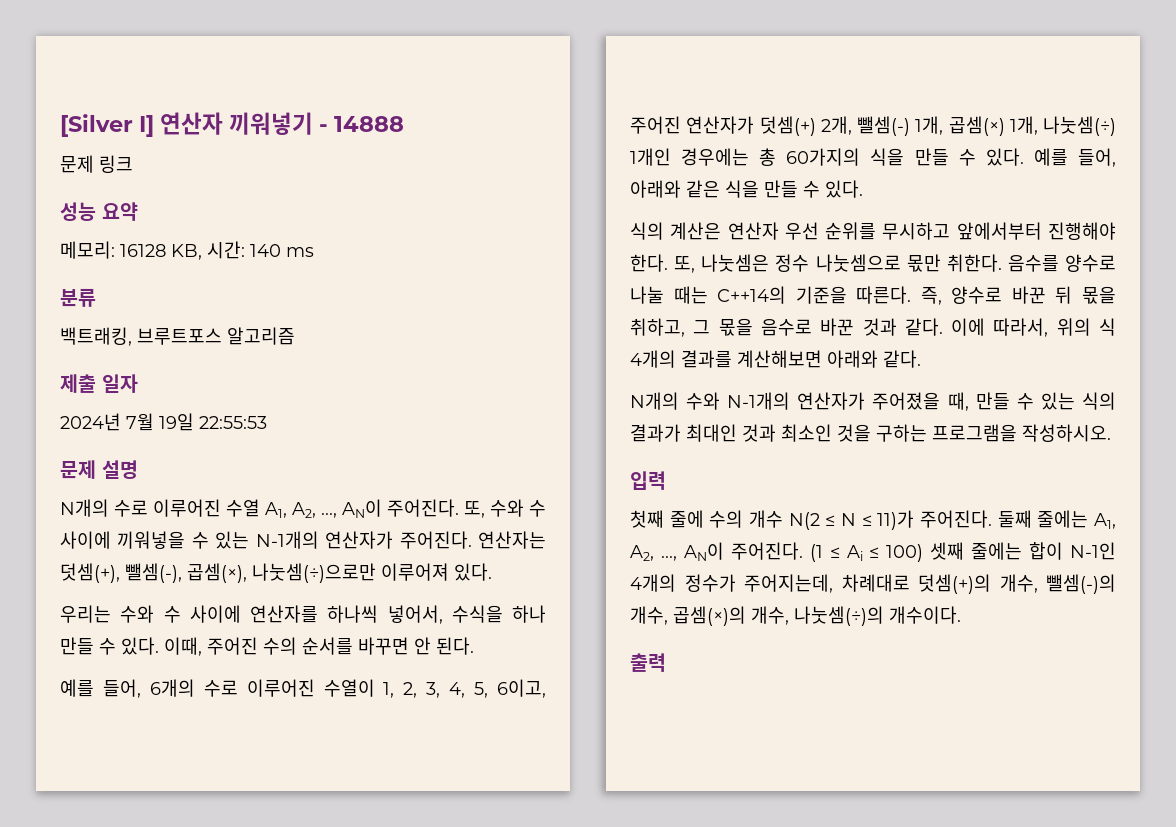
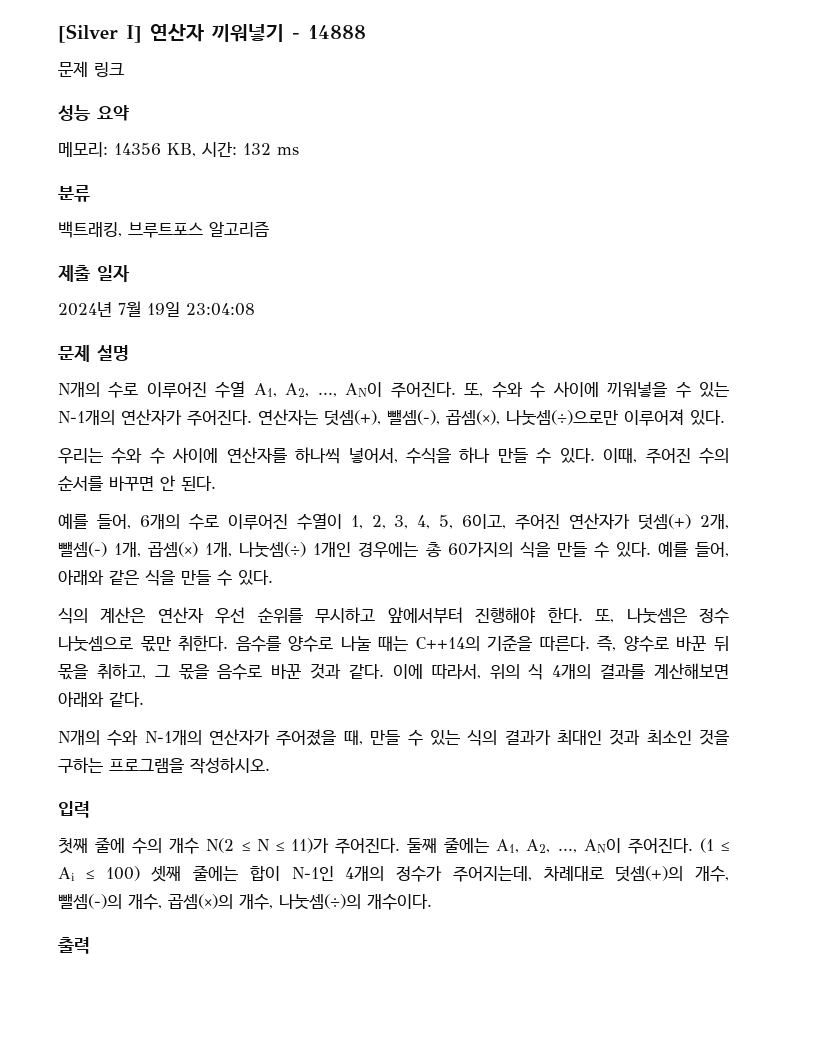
[120,244,166,257] 16128 -> [114,143,161,155] 14356
[250,244,281,257] 140 -> [243,143,271,155] 132
[199,416,267,429] 22:55:53 -> [186,303,255,316] 23:04:08

